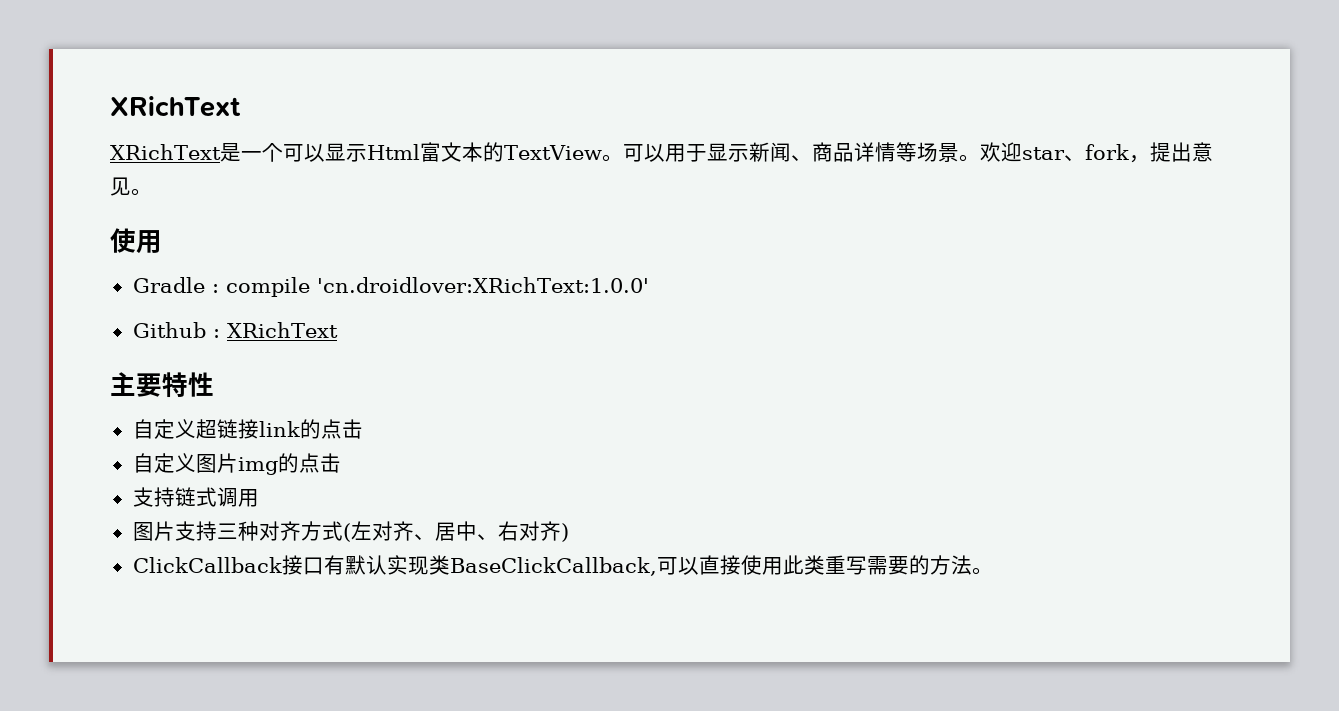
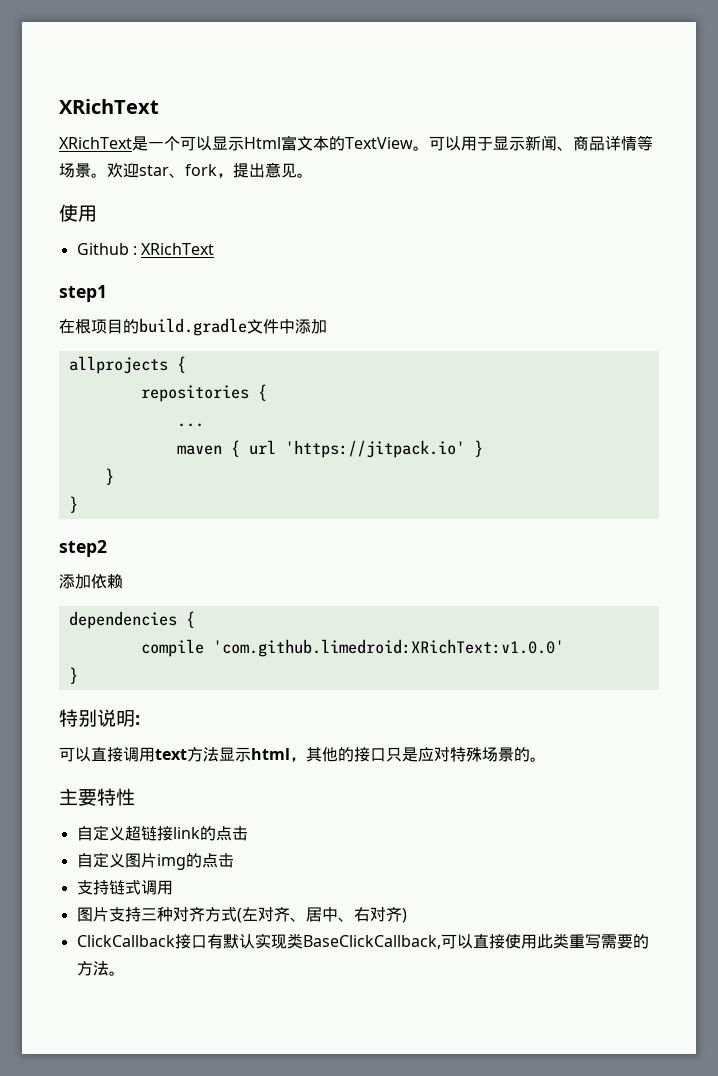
[132,277,649,297] // Gradle : compile 'cn.droidlover:XRichText:1.0.0' -> (97, 213) none
(338, 330) none -> [59,285,107,302] [59,318,327,336] [68,356,186,374] [140,384,267,402] [176,423,204,427] [176,440,483,458] [104,468,114,485] [68,496,78,513] [59,540,107,557] [59,574,123,589] [68,611,195,629] [140,639,564,657] [68,667,78,684] [59,709,140,727] [59,747,546,762] // step1 // 在根项目的build.gradle文件中添加 // allprojects { // repositories { // ... // maven { url 'https://jitpack.io' } // } // } // step2 // 添加依赖 // dependencies { // compile 'com.github.limedroid:XRichText:v1.0.0' // } // 特别说明: // 可以直接调用text方法显示html，其他的接口只是应对特殊场景的。

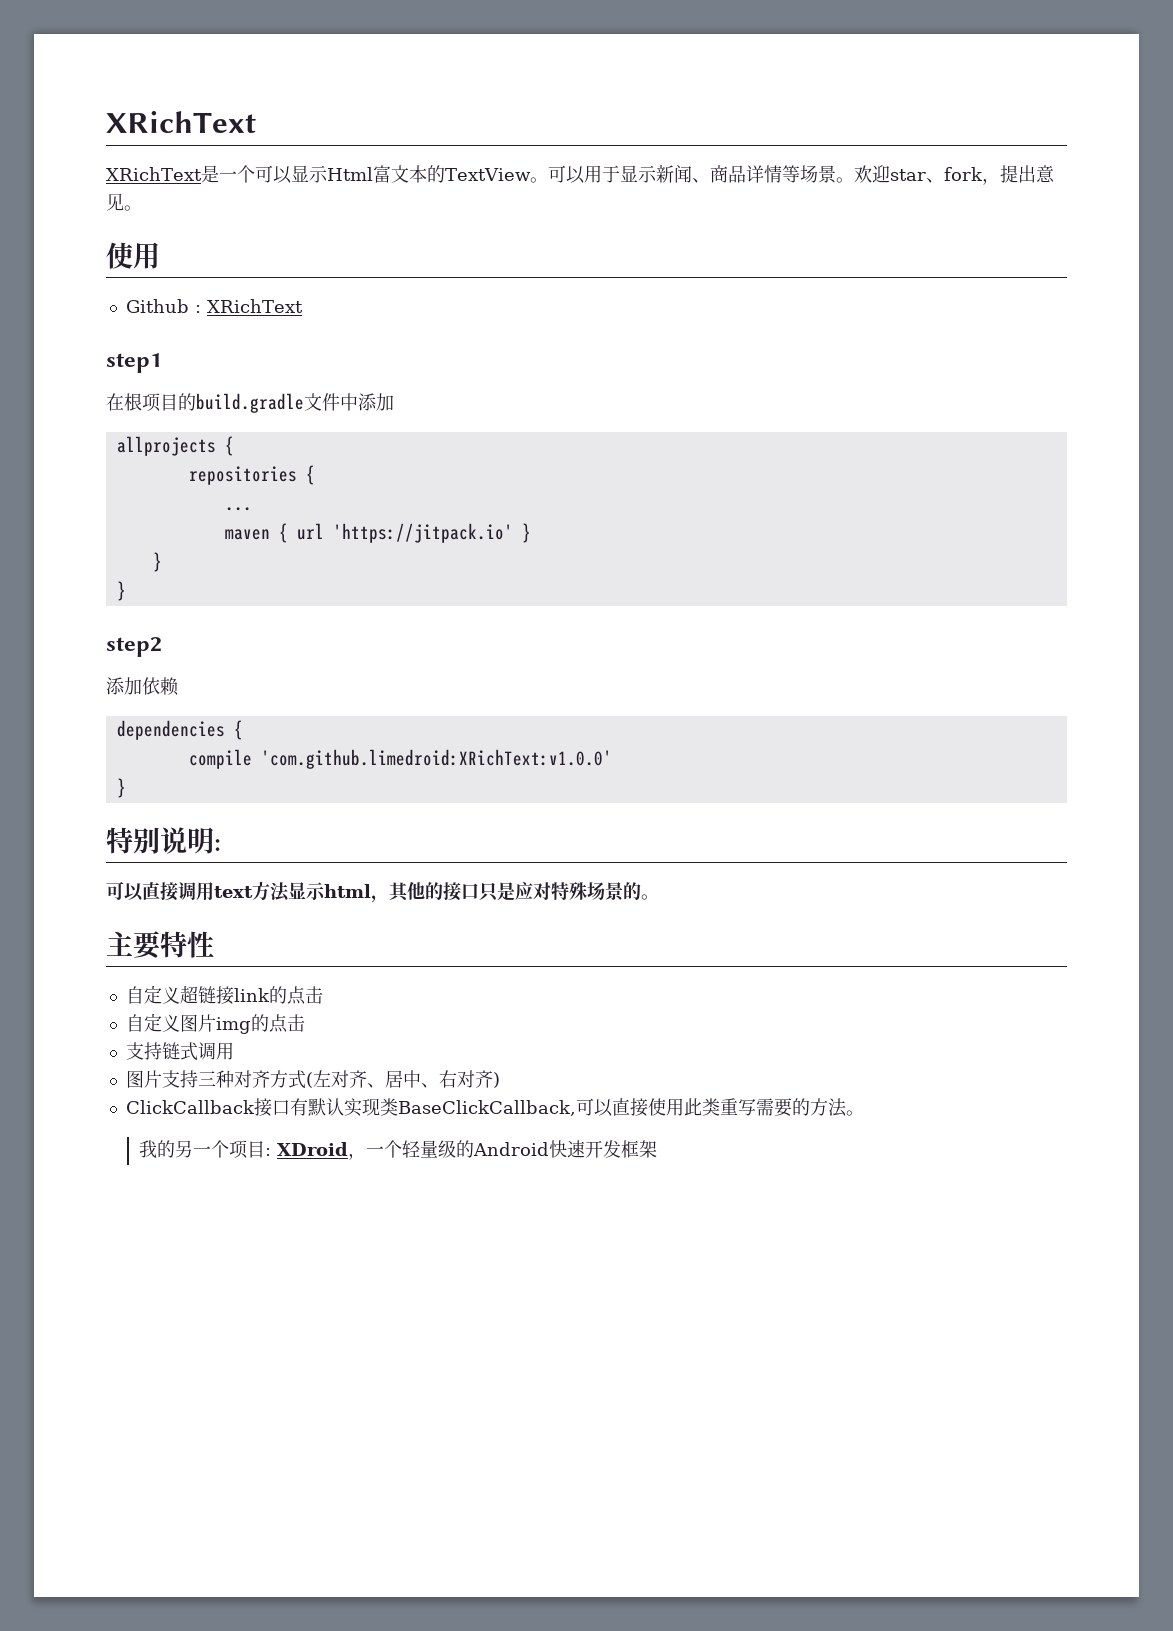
(125, 973) none -> [139,1140,658,1160] // 我的另一个项目: XDroid，一个轻量级的Android快速开发框架

